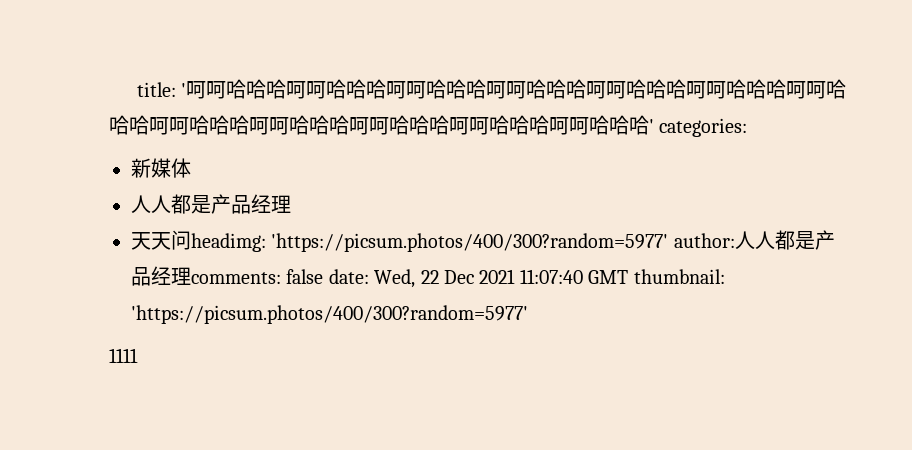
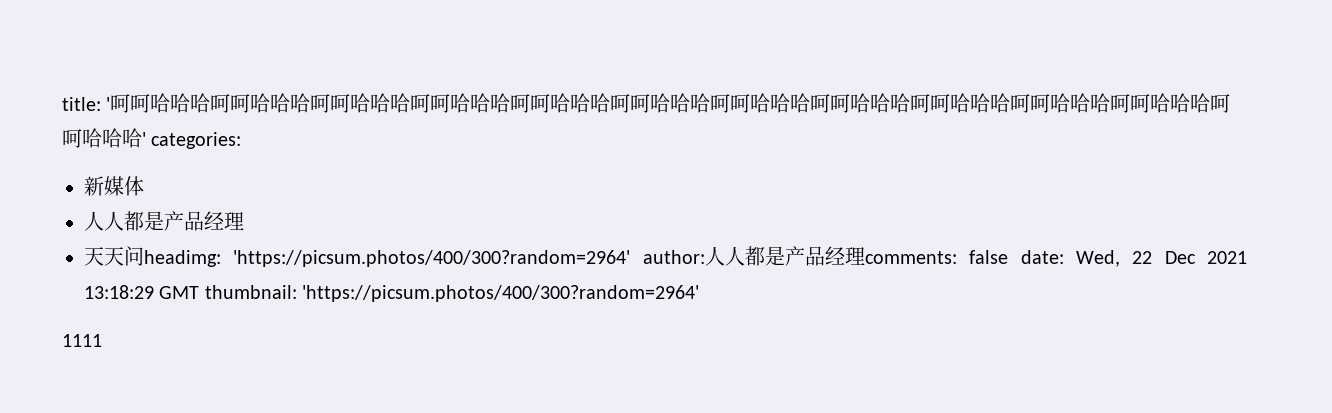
[271,233,669,252] 'https://picsum.photos/400/300?random=5977' -> [233,250,631,267] 'https://picsum.photos/400/300?random=2964'
[519,269,583,284] 11:07:40 -> [84,285,154,299] 13:18:29
[131,305,528,324] 'https://picsum.photos/400/300?random=5977' -> [302,285,700,302] 'https://picsum.photos/400/300?random=2964'

